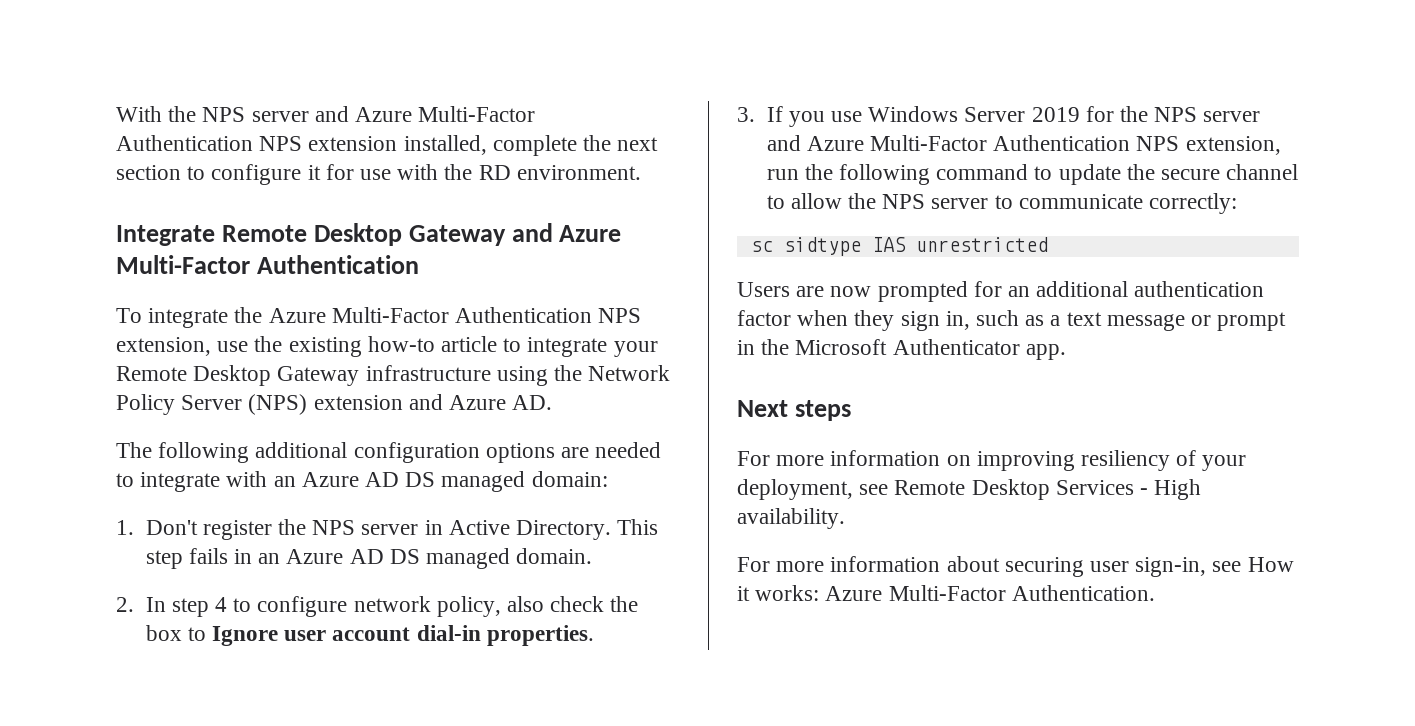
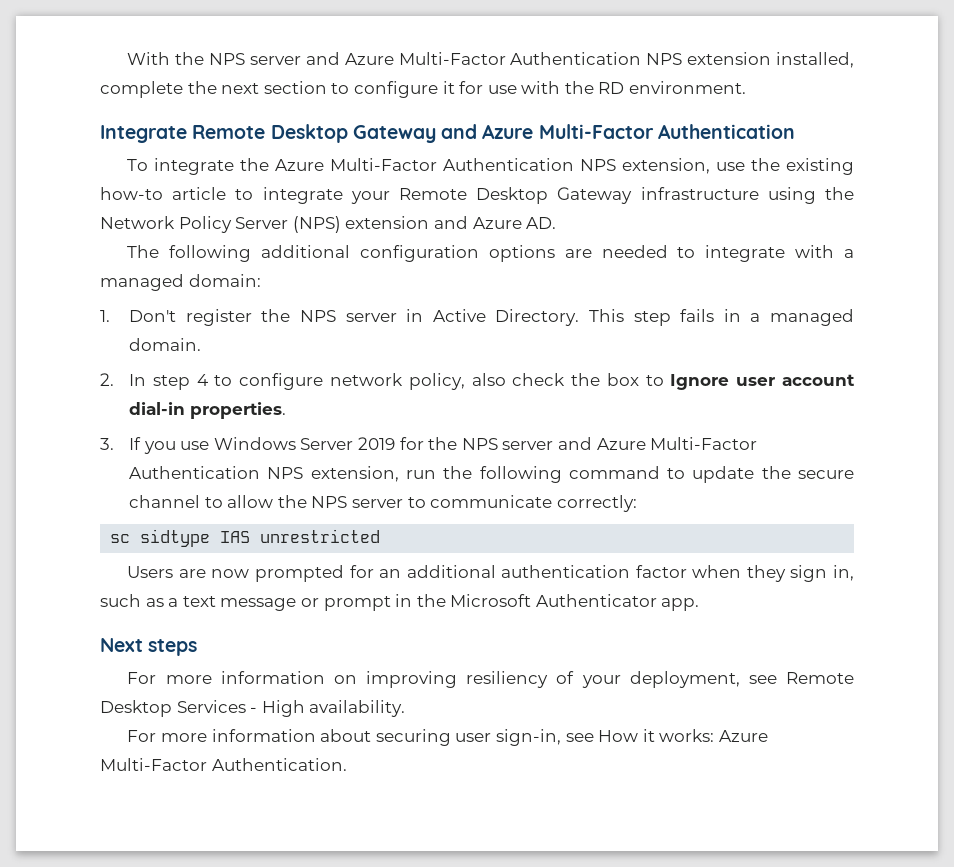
[273,472,436,487] an Azure AD DS -> [844,249,855,258] a
[258,549,420,564] an Azure AD DS -> [750,313,761,322] a

